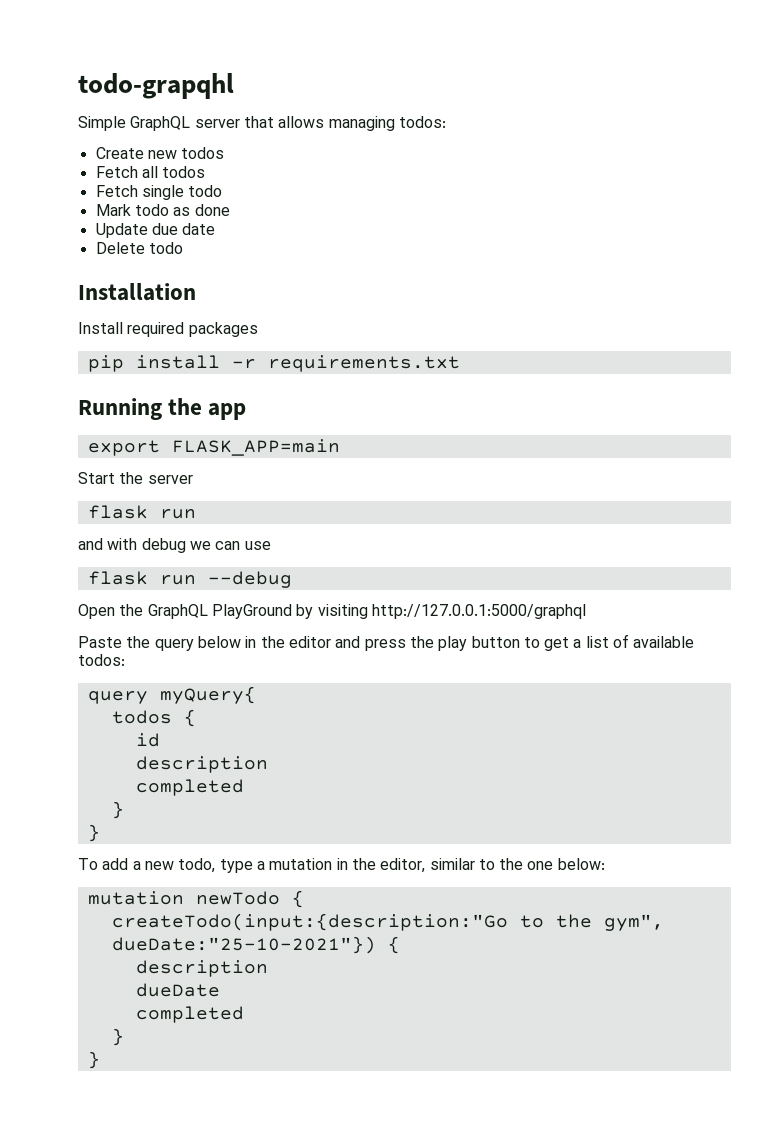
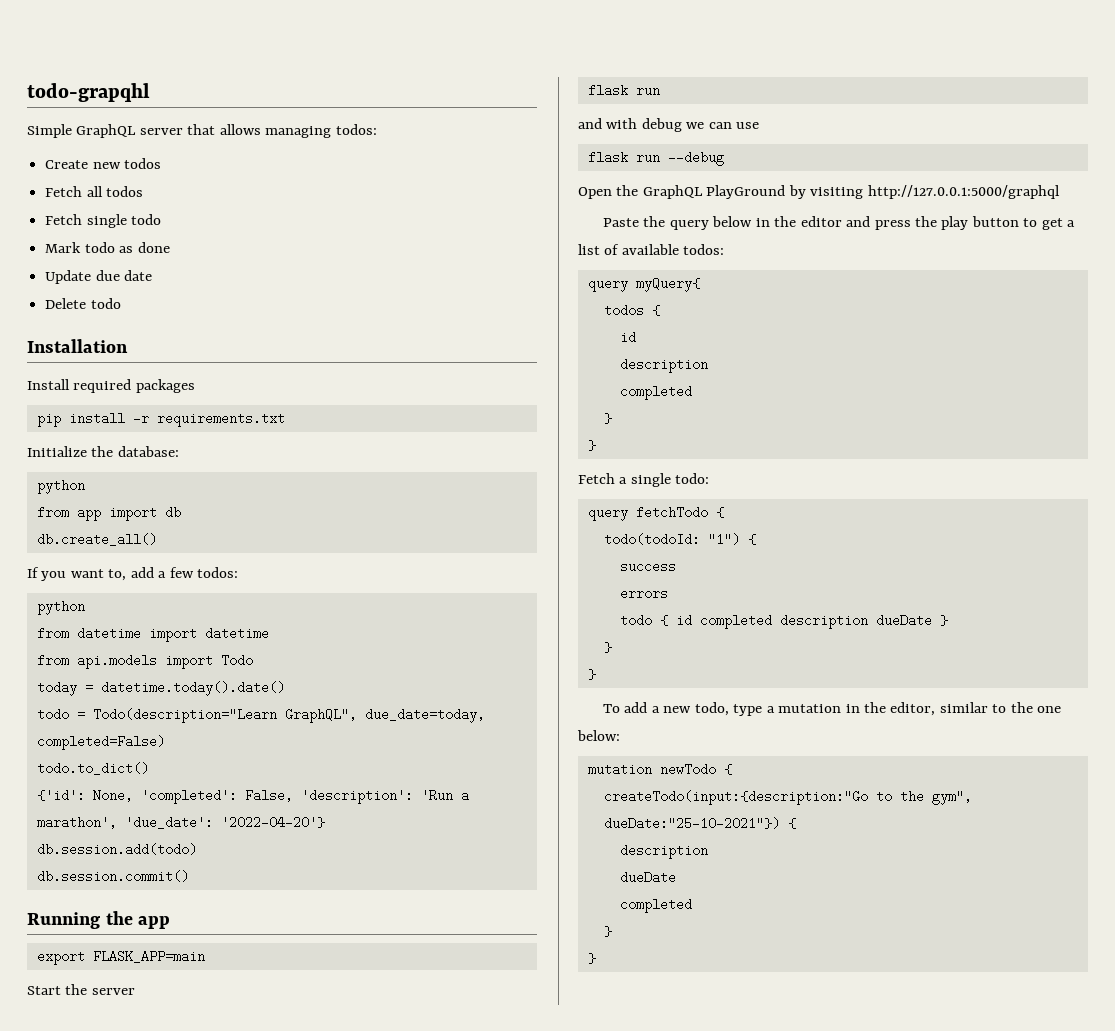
(460, 363) none -> [27,446,179,457] [36,480,85,494] [36,506,181,521] [36,533,157,546] [27,567,239,581] [36,601,85,615] [36,627,269,642] [36,654,253,669] [36,681,285,696] [36,708,485,723] [36,735,165,750] [36,762,149,775] [36,789,469,804] [36,816,325,829] [36,843,197,856] [36,870,189,883] // Initialize the database: // python // from app import db // db.create_all() // If you want to, add a few todos: // python // from datetime import datetime // from api.models import Todo // today = datetime.today().date() // todo = Todo(description="Learn GraphQL", due_date=today, completed=False) // todo.to_dict() // {'id': None, 'completed': False, 'description': 'Run a marathon', 'due_date': '2022-04-20'} // db.session.add(todo) // db.session.commit()
(100, 833) none -> [578,473,710,487] [587,506,724,521] [603,533,756,546] [619,560,676,573] [619,587,668,600] [619,614,948,629] [603,642,612,653] [587,669,596,680] // Fetch a single todo: // query fetchTodo { // todo(todoId: "1") { // success // errors // todo { id completed description dueDate } // } // }

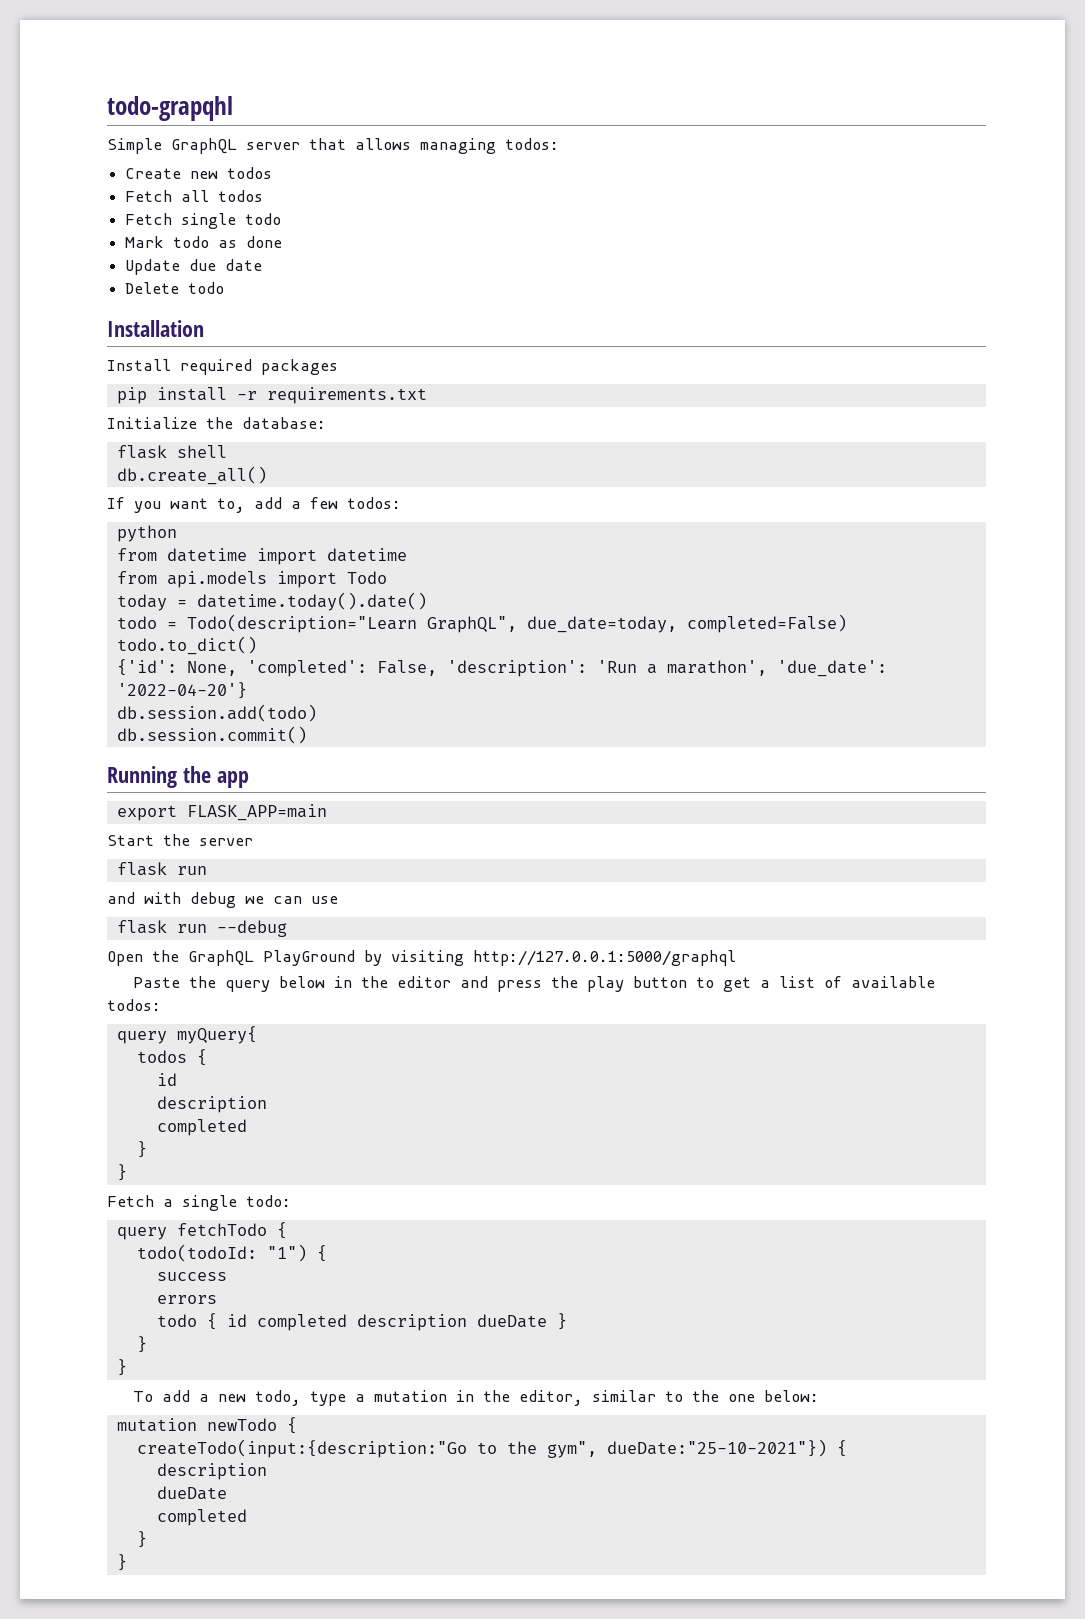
[36,480,85,494] [36,506,181,521] python // from app import db -> [116,445,227,459] flask shell

